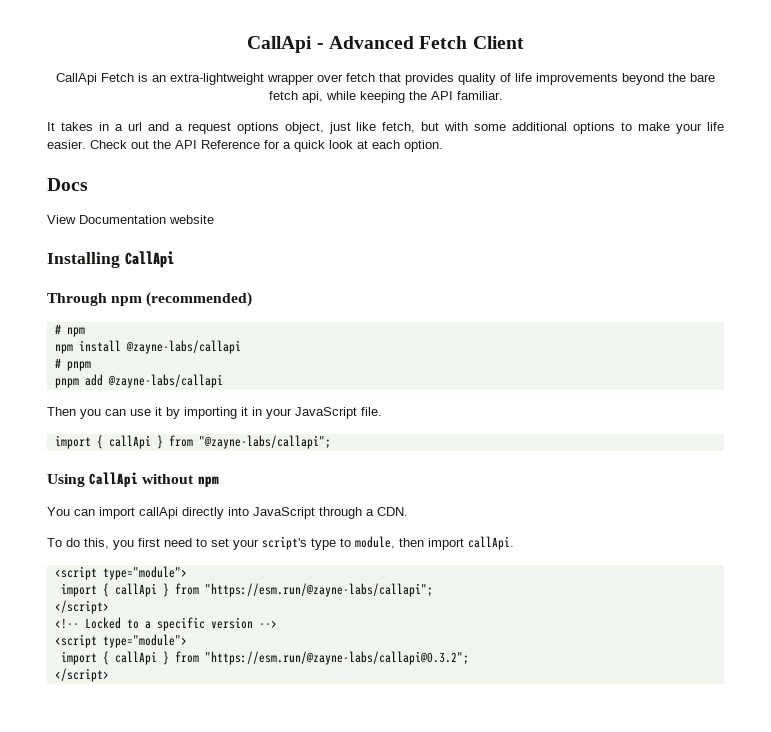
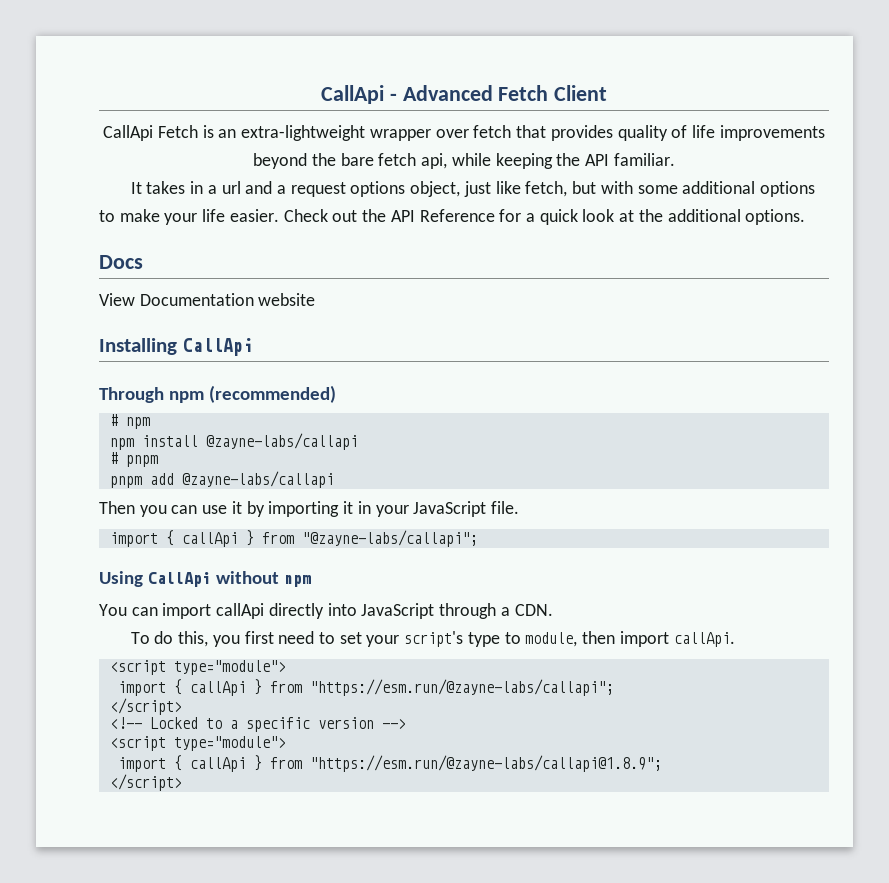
[372,140,443,152] each option. -> [638,209,806,225] the additional options.
[204,651,469,665] "https://esm.run/@zayne-labs/callapi@0.3.2"; -> [309,755,662,772] "https://esm.run/@zayne-labs/callapi@1.8.9";

